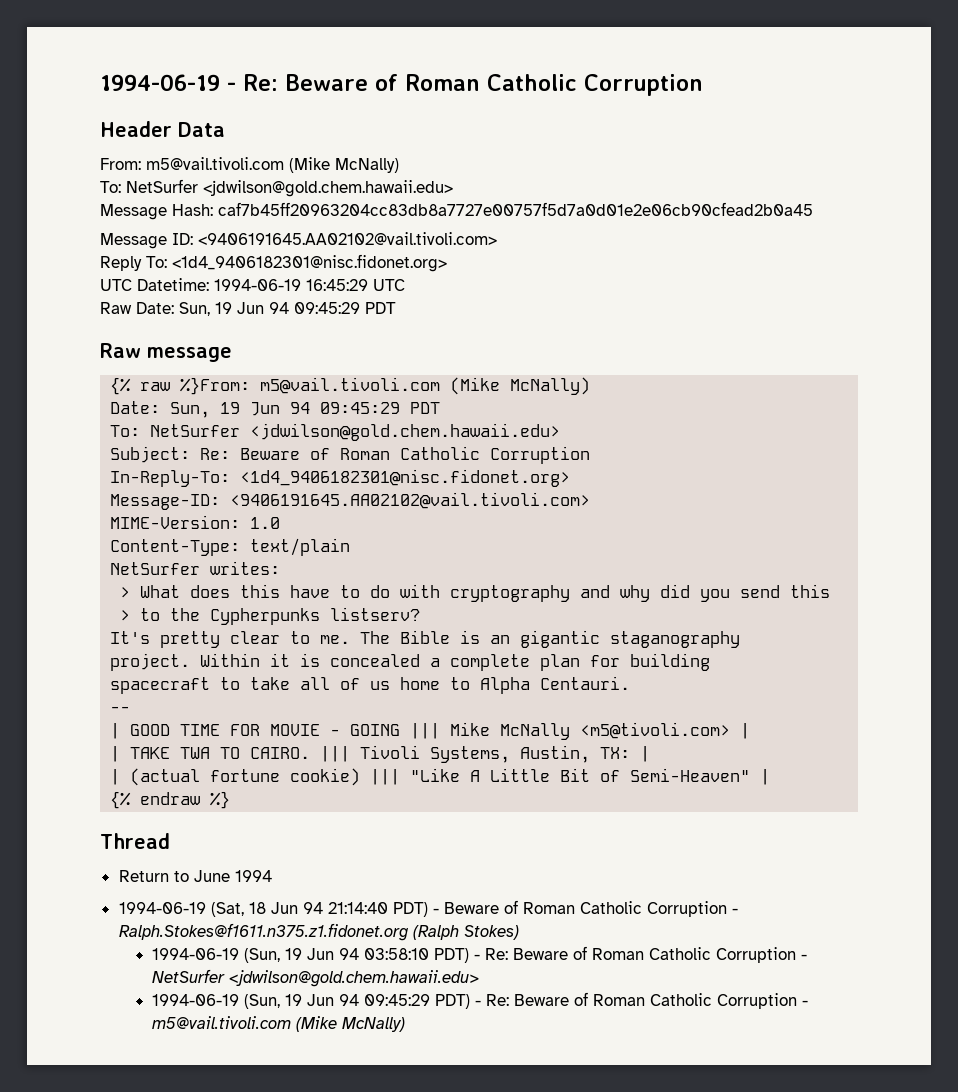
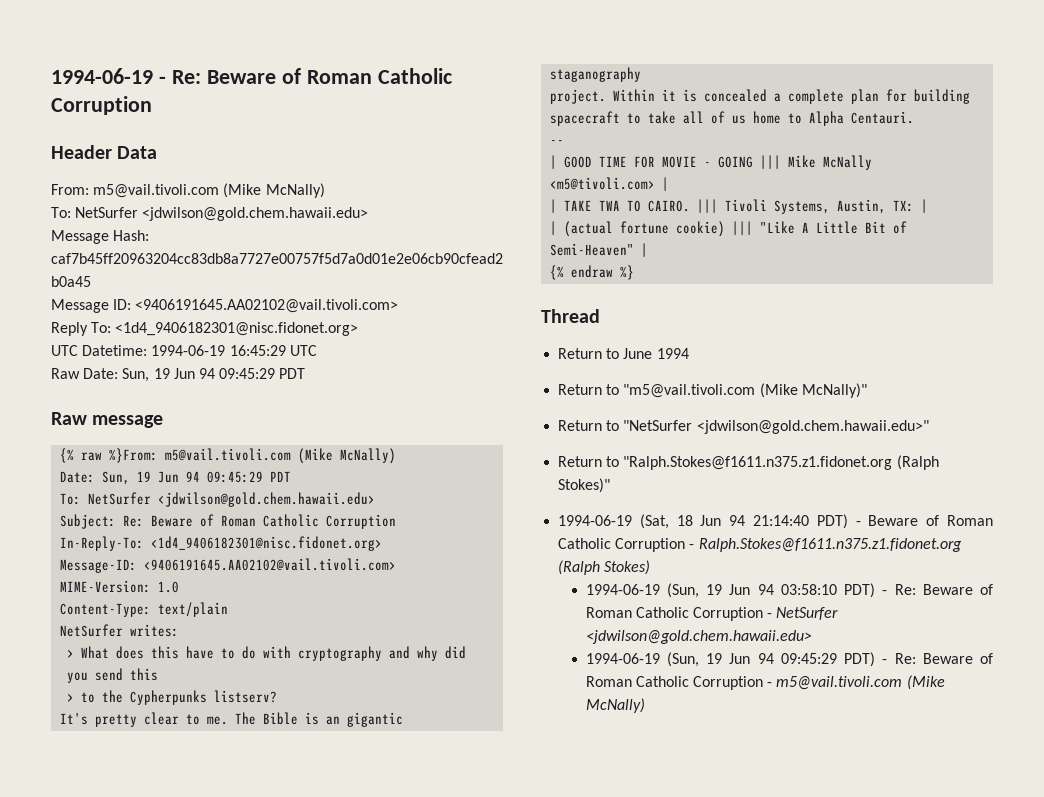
(272, 876) none -> [558,383,867,398] [558,420,929,434] [558,455,939,470] [558,478,611,493] // Return to "m5@vail.tivoli.com (Mike McNally)" // Return to "NetSurfer <jdwilson@gold.chem.hawaii.edu>" // Return to "Ralph.Stokes@f1611.n375.z1.fidonet.org (Ralph Stokes)"

